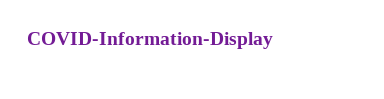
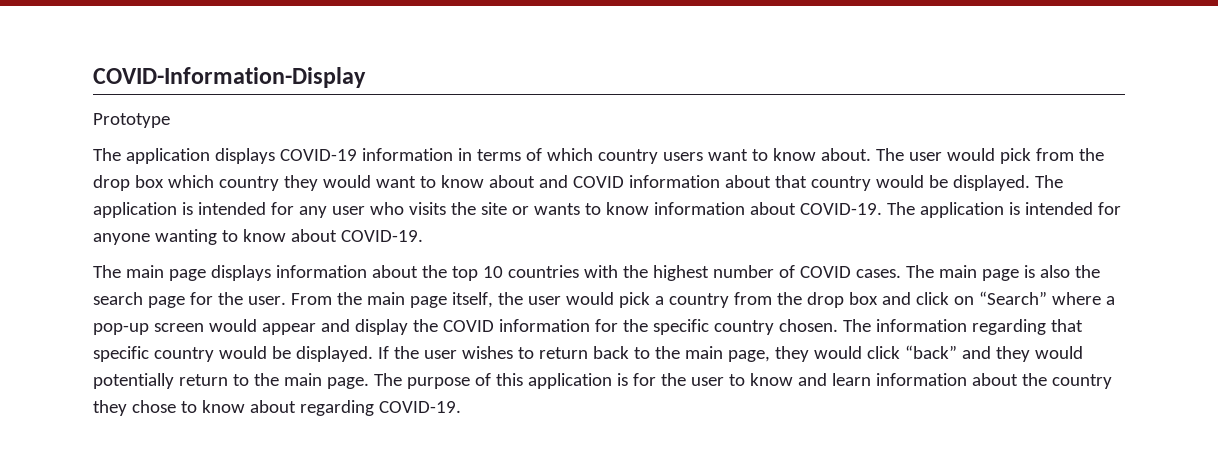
(273, 40) none -> [93,113,170,128] [93,148,1104,164] [93,175,1063,191] [93,202,1121,218] [93,229,423,245] [93,265,1100,281] [93,291,1115,308] [93,319,1083,335] [93,345,1083,362] [93,373,1112,389] [93,400,461,416] // Prototype // The application displays COVID-19 information in terms of which country users want to know about. The user would pick from the drop box which country they would want to know about and COVID information about that country would be displayed. The application is intended for any user who visits the site or wants to know information about COVID-19. The application is intended for anyone wanting to know about COVID-19. // The main page displays information about the top 10 countries with the highest number of COVID cases. The main page is also the search page for the user. From the main page itself, the user would pick a country from the drop box and click on “Search” where a pop-up screen would appear and display the COVID information for the specific country chosen. The information regarding that specific country would be displayed. If the user wishes to return back to the main page, they would click “back” and they would potentially return to the main page. The purpose of this application is for the user to know and learn information about the country they chose to know about regarding COVID-19.

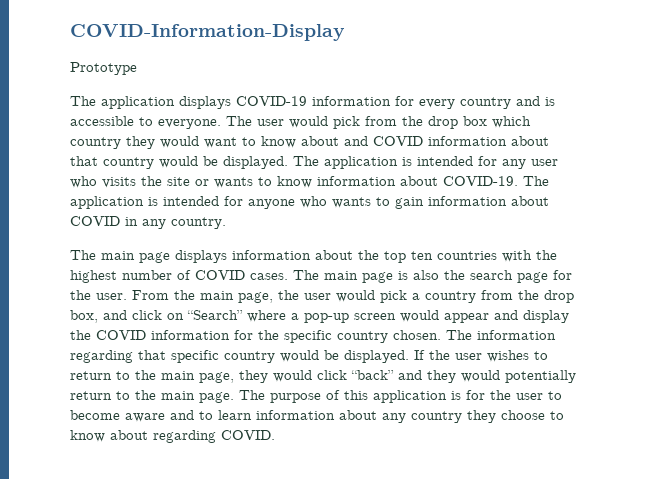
[457,148,871,164] in terms of which country users want to know about. -> [395,96,555,109] [70,116,221,129] for every country and is accessible to everyone.
[154,229,423,245] wanting to know about COVID-19. -> [300,196,549,209] [70,216,226,229] who wants to gain information about COVID in any country.
[482,266,503,278] 10 -> [411,251,433,260] ten
[409,292,493,308] page itself, -> [238,292,273,303] page,
[848,292,878,305] box -> [70,310,98,323] box,
[592,346,629,359] back -> (112, 375) none
[749,373,827,386] know and -> [70,410,213,422] become aware and to
[1021,373,1112,389] [93,400,176,416] the country they chose -> [382,410,545,423] any country they choose
[378,401,461,413] COVID-19. -> [221,430,275,440] COVID.

